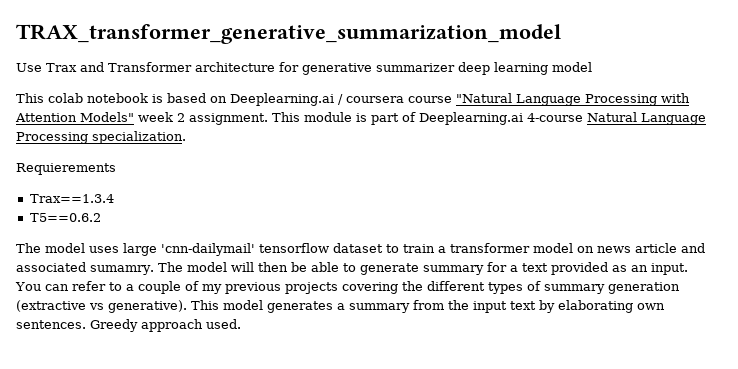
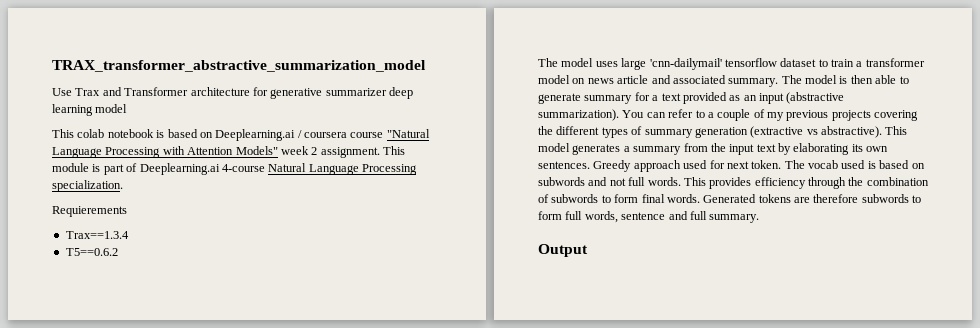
[16,24,561,44] TRAX_transformer_generative_summarization_model -> [52,60,426,72] TRAX_transformer_abstractive_summarization_model
[90,262,307,275] sumamry. The model will then be -> [728,75,873,87] summary. The model is then
[650,263,688,275] input. -> [759,92,845,104] [538,109,619,121] input (abstractive summarization).
[108,300,187,313] generative). -> [821,126,882,138] abstractive).
(633, 306) none -> [851,144,863,152] its
[206,319,241,329] used. -> [683,160,925,169] [538,177,929,189] [538,194,922,203] [538,211,760,223] [538,244,588,257] used for next token. The vocab used is based on subwords and not full words. This provides efficiency through the combination of subwords to form final words. Generated tokens are therefore subwords to form full words, sentence and full summary. // Output

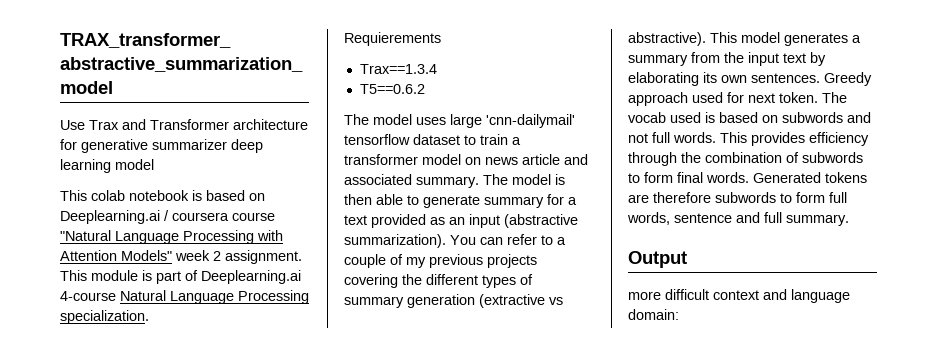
(588, 250) none -> [628,289,850,303] [628,309,679,320] // more difficult context and language domain:

